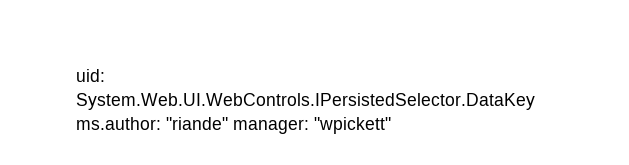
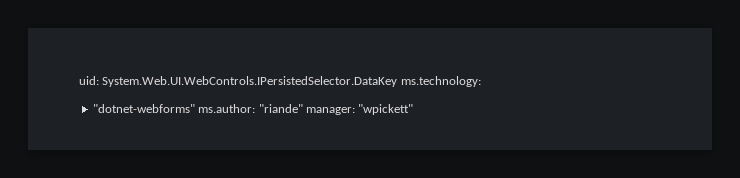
(535, 101) none -> [400,76,481,87] [92,104,195,113] ms.technology: // "dotnet-webforms"

